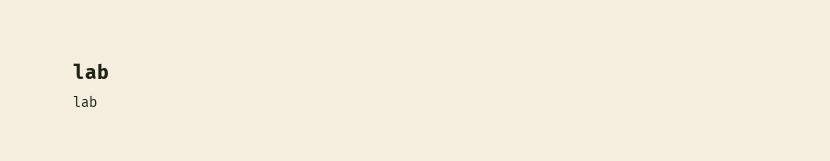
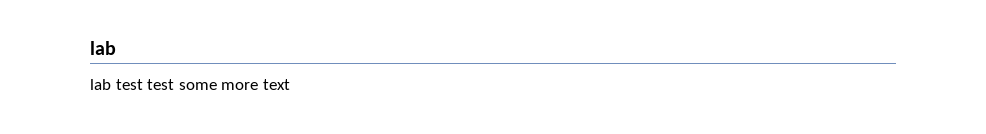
(97, 101) none -> [115,79,290,90] test test some more text

